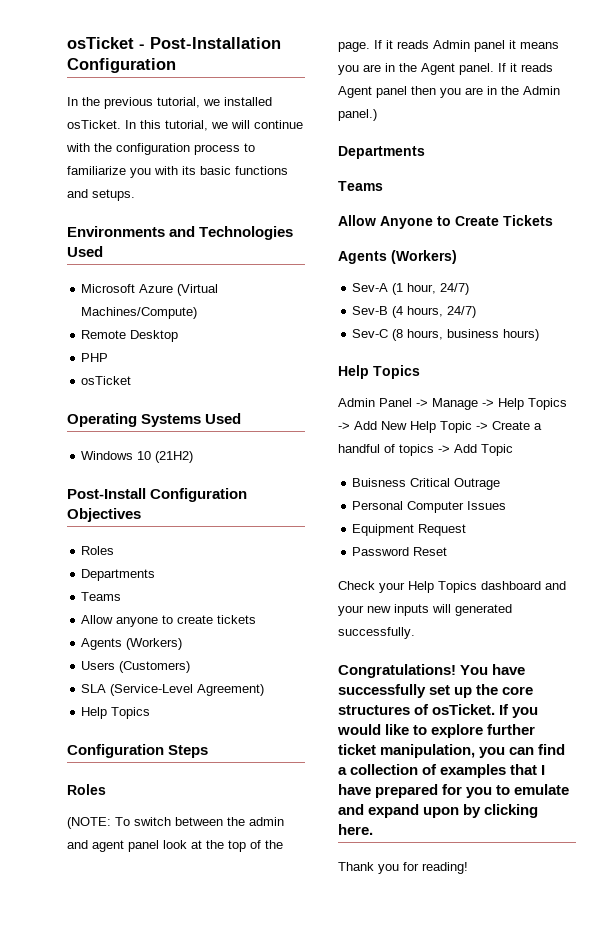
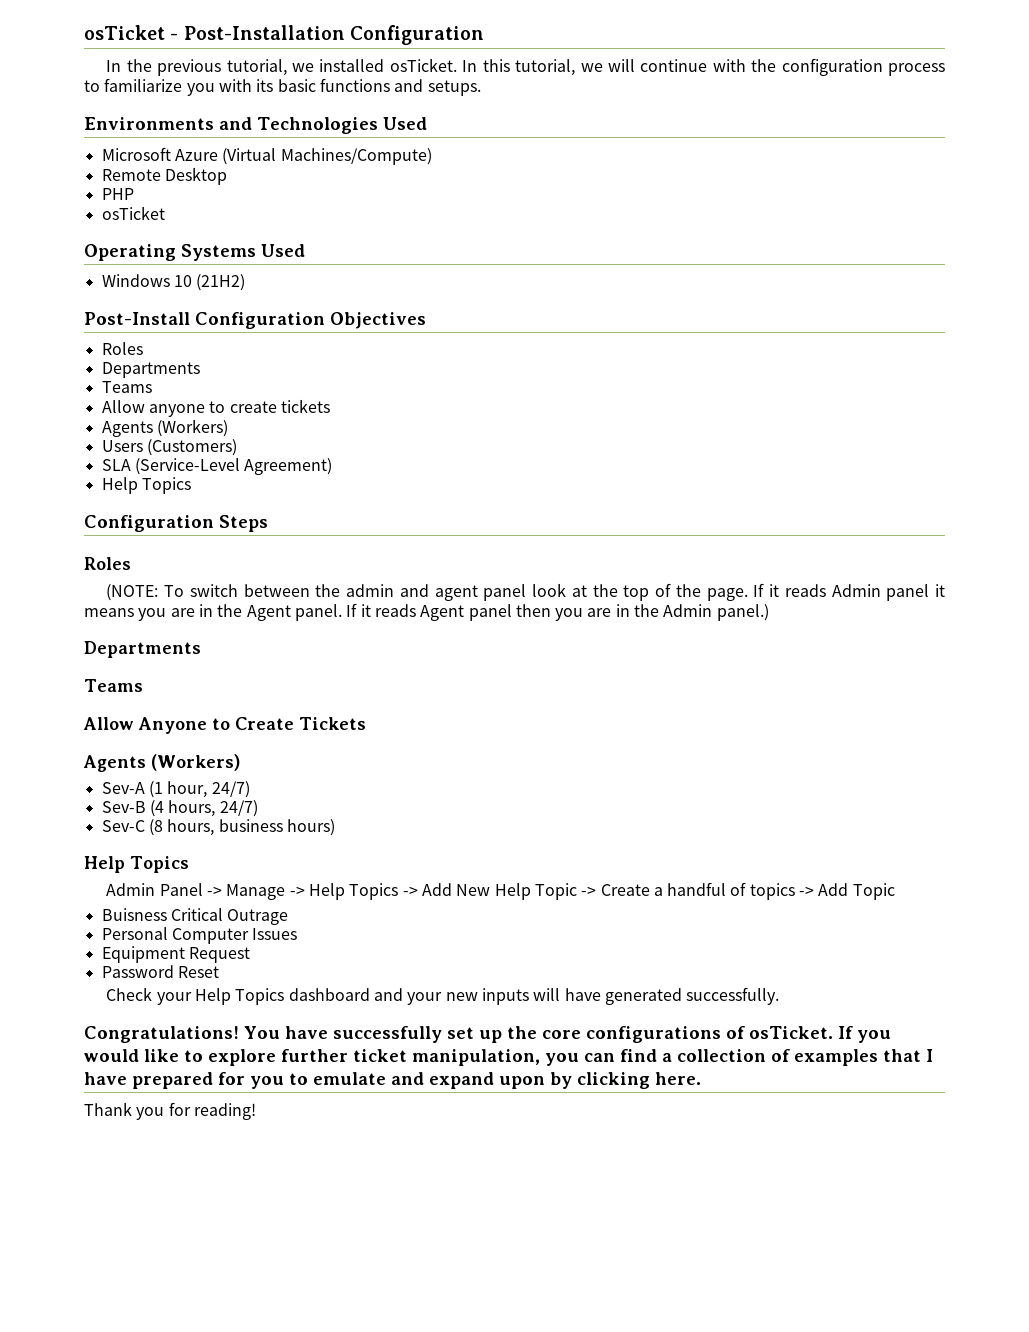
(451, 608) none -> [564,988,601,1001] have
[338,705,410,715] structures -> [585,1026,721,1043] configurations

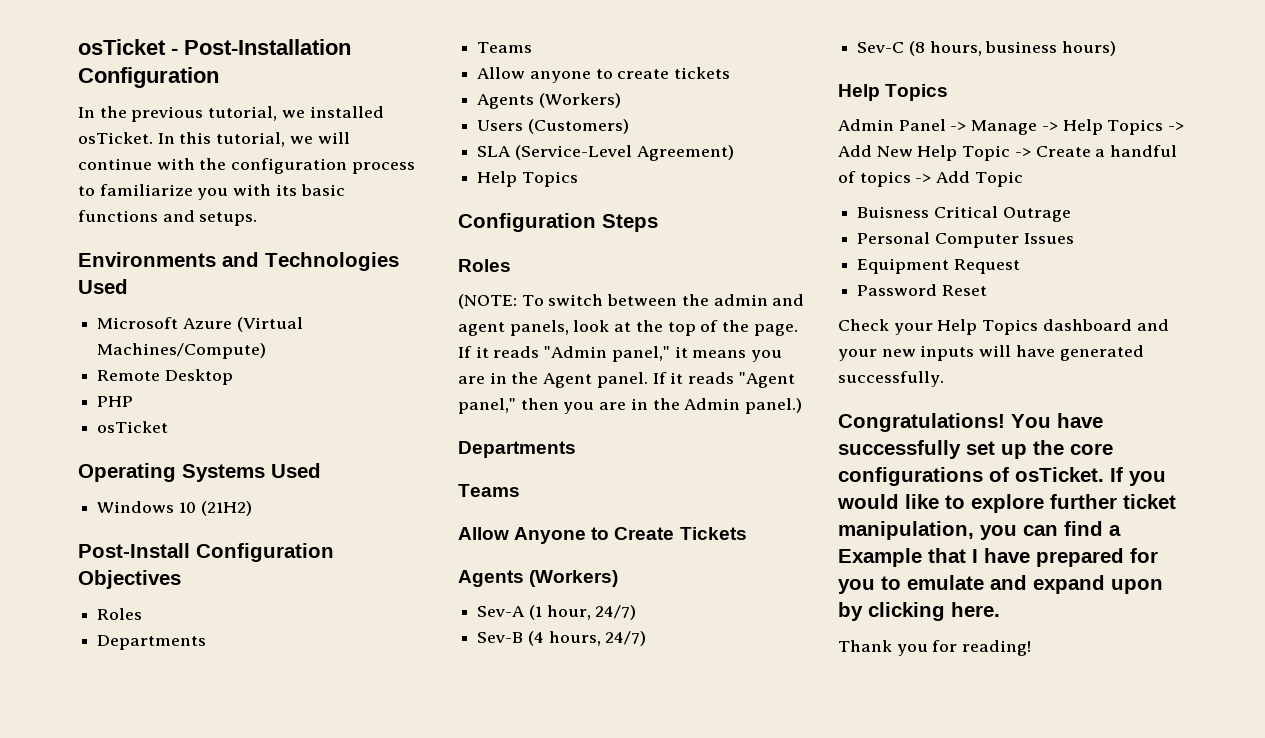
[483,584,527,601] panel -> [509,320,569,336] panels,
[831,584,930,601] Admin panel -> [544,346,670,362] "Admin panel,"
[420,604,512,621] Agent panel -> [738,372,795,388] [458,398,516,414] "Agent panel,"
[677,1049,878,1066] collection of examples -> [838,548,922,567] Example

